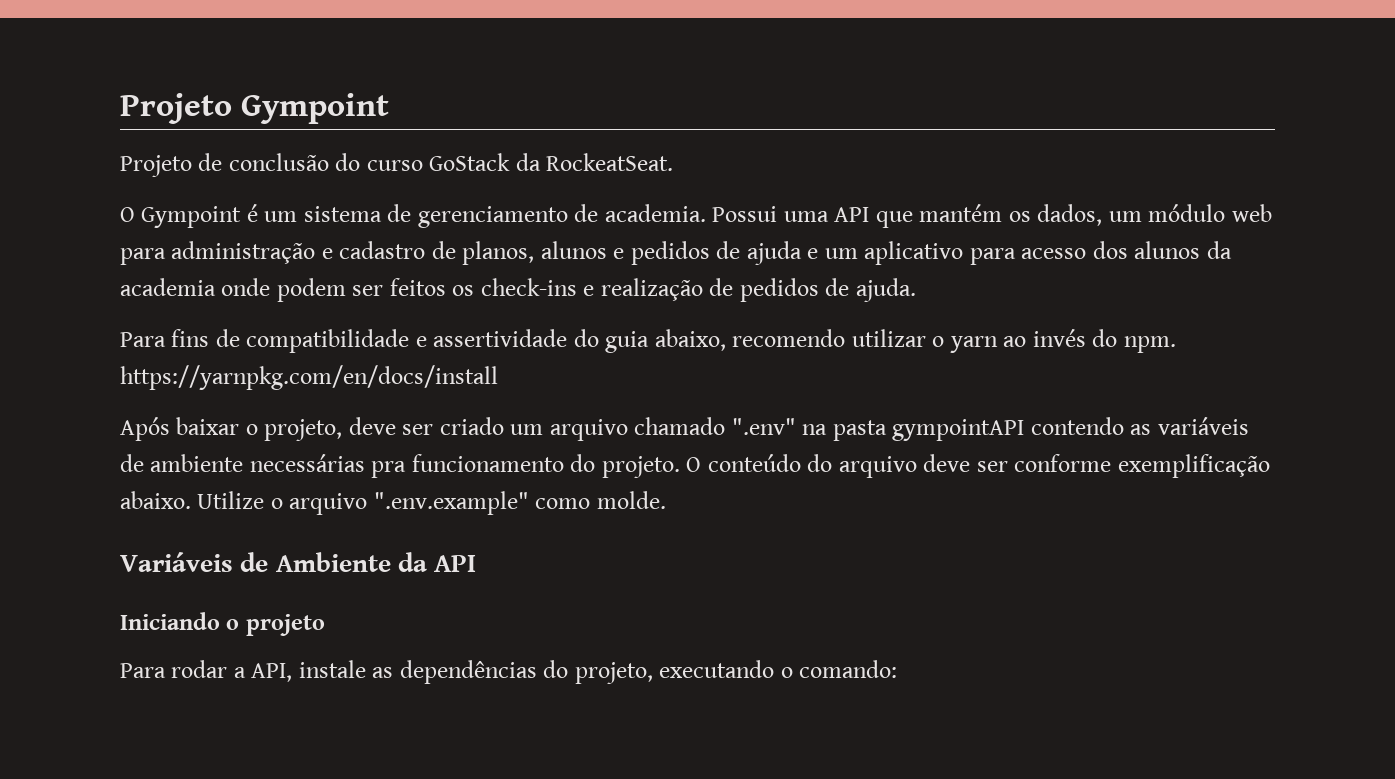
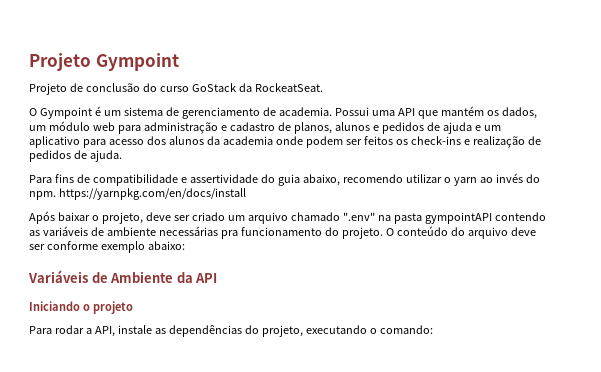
[1117,454,1270,478] [120,491,666,515] exemplificação abaixo. Utilize o arquivo ".env.example" como molde. -> [100,241,185,253] exemplo abaixo:

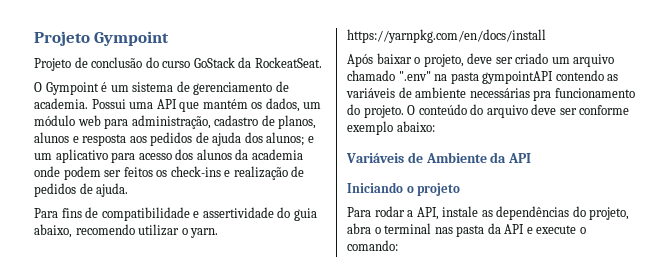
[143,122,227,134] administração e -> [131,115,211,129] administração,
(379, 128) none -> [82,134,147,146] resposta aos
(472, 128) none -> [244,132,305,146] dos alunos;
[453,173,540,186] [29,191,56,200] yarn ao invés do npm. -> [190,228,219,238] yarn.
[305,325,367,334] executando -> [347,223,577,237] abra o terminal nas pasta da API e execute

